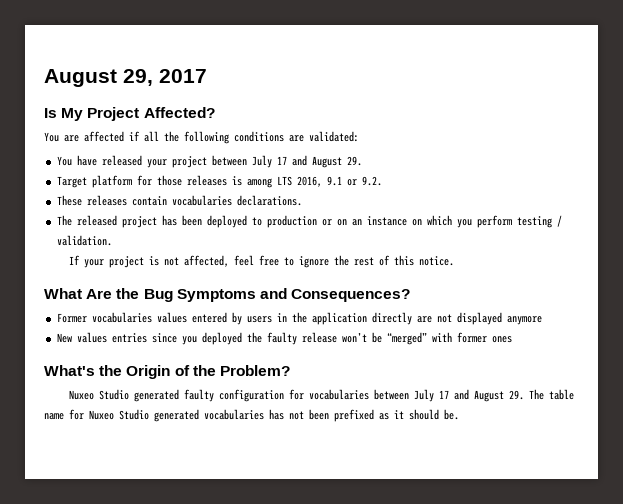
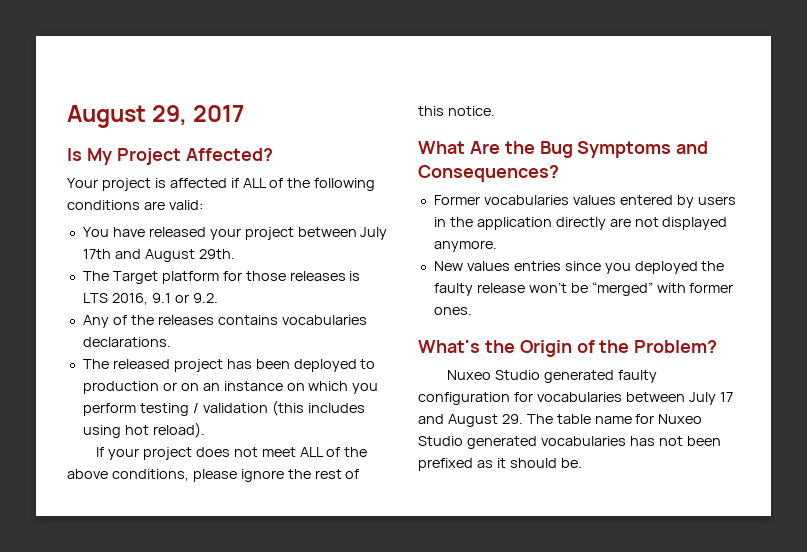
[44,131,159,142] You are affected if all -> [67,178,284,191] Your project is affected if ALL of
[309,131,359,142] validated: -> [168,200,203,210] valid:
[276,155,362,168] 17 and August 29. // -> [82,249,235,262] [82,271,109,281] 17th and August 29th. // The
[246,178,272,188] among -> (361, 276) none
[56,195,167,206] These releases contain -> [82,315,278,328] Any of the releases contains
[56,235,112,246] [68,255,294,268] validation. // If your project is not affected, feel free to -> [202,400,365,416] [82,422,205,438] [96,447,368,460] [67,469,237,482] validation (this includes using hot reload). // If your project does not meet ALL of the above conditions, please
[506,316,542,325] anymore -> [433,240,497,252] anymore.
[491,336,512,343] ones -> [433,307,472,315] ones.

